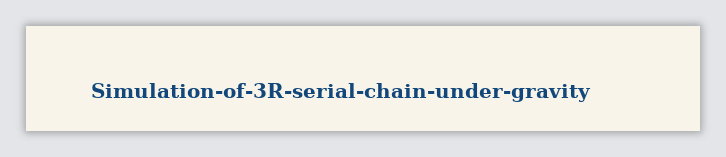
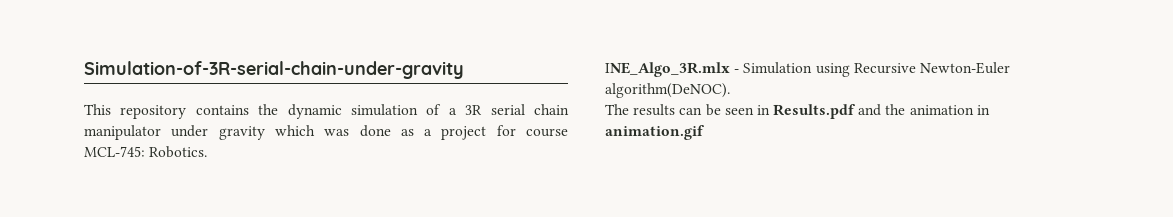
(591, 92) none -> [84,104,569,119] [84,125,568,140] [84,146,208,158] [605,62,1010,77] [605,83,730,98] [605,104,990,119] [605,125,704,140] // This repository contains the dynamic simulation of a 3R serial chain manipulator under gravity which was done as a project for course MCL-745: Robotics. // INE_Algo_3R.mlx - Simulation using Recursive Newton-Euler algorithm(DeNOC). // The results can be seen in Results.pdf and the animation in animation.gif

